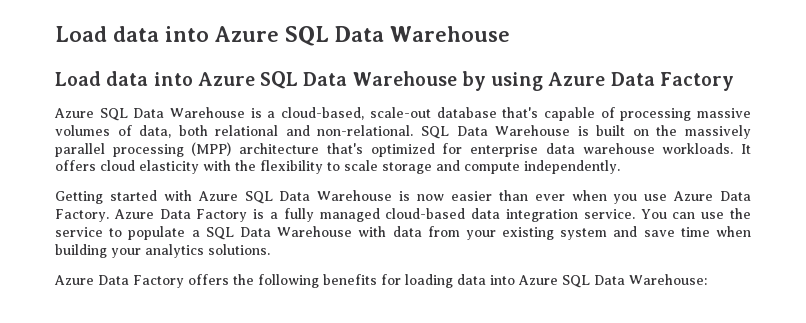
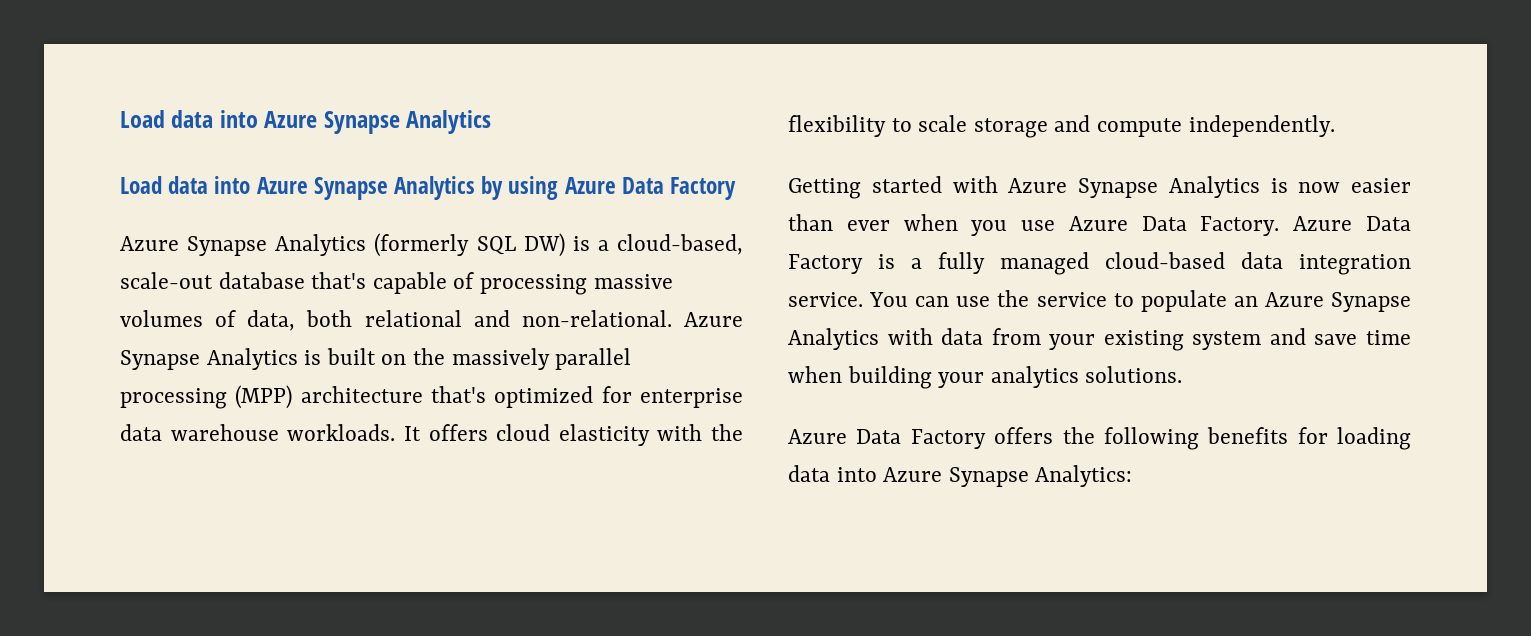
[55,26,510,46] [55,71,457,89] Load data into Azure SQL Data Warehouse // Load data into Azure SQL Data Warehouse -> [120,110,492,134] [120,176,476,200] Load data into Azure Synapse Analytics // Load data into Azure Synapse Analytics
[99,107,246,121] SQL Data Warehouse -> [187,233,565,257] Synapse Analytics (formerly SQL DW)
[421,125,571,139] SQL Data Warehouse -> [683,312,743,327] [120,348,298,370] Azure Synapse Analytics
[244,190,393,204] SQL Data Warehouse -> [1078,176,1260,198] Synapse Analytics
[191,226,353,240] a SQL Data Warehouse -> [1233,292,1411,312] [788,328,879,350] an Azure Synapse Analytics
[562,274,707,288] SQL Data Warehouse: -> [948,465,1133,487] Synapse Analytics:

